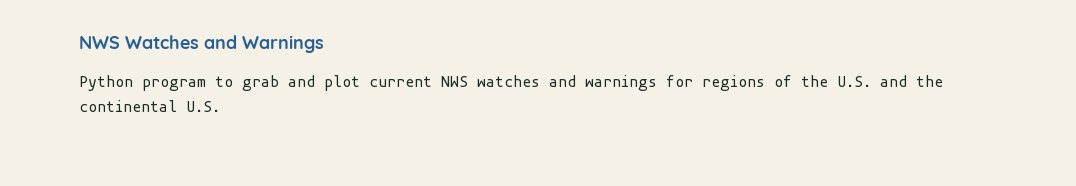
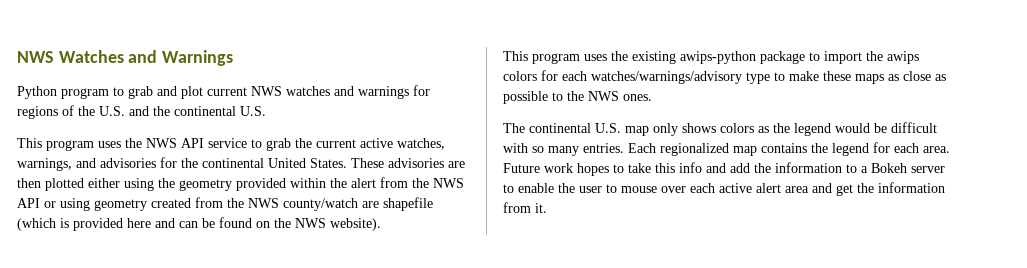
(220, 106) none -> [17,138,445,151] [17,157,465,171] [17,177,464,191] [17,197,433,211] [17,217,381,231] [503,51,919,64] [503,70,946,84] [503,91,652,104] [503,122,937,136] [503,142,950,156] [503,162,945,176] [503,182,945,196] [503,202,547,213] // This program uses the NWS API service to grab the current active watches, warnings, and advisories for the continental United States. These advisories are then plotted either using the geometry provided within the alert from the NWS API or using geometry created from the NWS county/watch are shapefile (which is provided here and can be found on the NWS website). // This program uses the existing awips-python package to import the awips colors for each watches/warnings/advisory type to make these maps as close as possible to the NWS ones. // The continental U.S. map only shows colors as the legend would be difficult with so many entries. Each regionalized map contains the legend for each area. Future work hopes to take this info and add the information to a Bokeh server to enable the user to mouse over each active alert area and get the information from it.

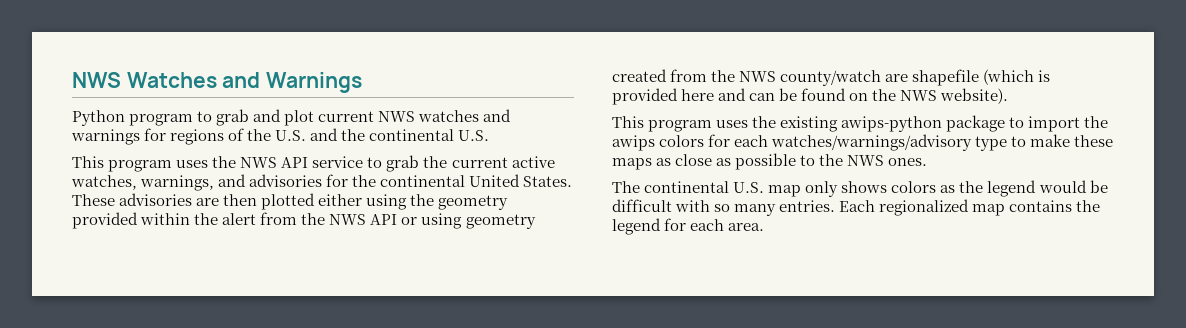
[503,162,945,176] [503,182,945,196] [503,202,547,213] Future work hopes to take this info and add the information to a Bokeh server to enable the user to mouse over each active alert area and get the information from it. -> (765, 227) none

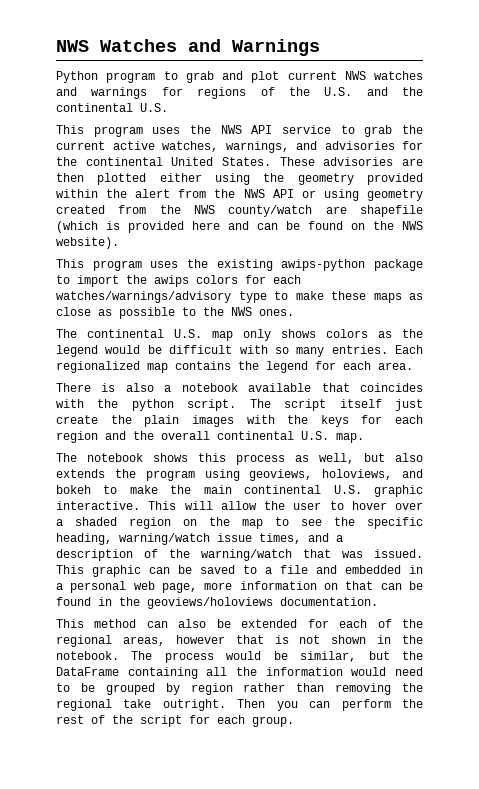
(765, 227) none -> [56,383,423,392] [56,399,423,411] [56,415,423,427] [56,431,364,443] [56,453,423,465] [56,469,423,481] [56,485,423,497] [56,501,423,510] [56,517,423,529] [56,533,343,545] [56,549,423,561] [56,565,423,577] [56,581,423,593] [56,597,378,609] [56,619,424,628] [56,635,423,647] [56,651,423,663] [56,667,423,679] [56,683,423,695] [56,699,423,711] [56,715,294,727] // There is also a notebook available that coincides with the python script. The script itself just create the plain images with the keys for each region and the overall continental U.S. map. // The notebook shows this process as well, but also extends the program using geoviews, holoviews, and bokeh to make the main continental U.S. graphic interactive. This will allow the user to hover over a shaded region on the map to see the specific heading, warning/watch issue times, and a description of the warning/watch that was issued. This graphic can be saved to a file and embedded in a personal web page, more information on that can be found in the geoviews/holoviews documentation. // This method can also be extended for each of the regional areas, however that is not shown in the notebook. The process would be similar, but the DataFrame containing all the information would need to be grouped by region rather than removing the regional take outright. Then you can perform the rest of the script for each group.

